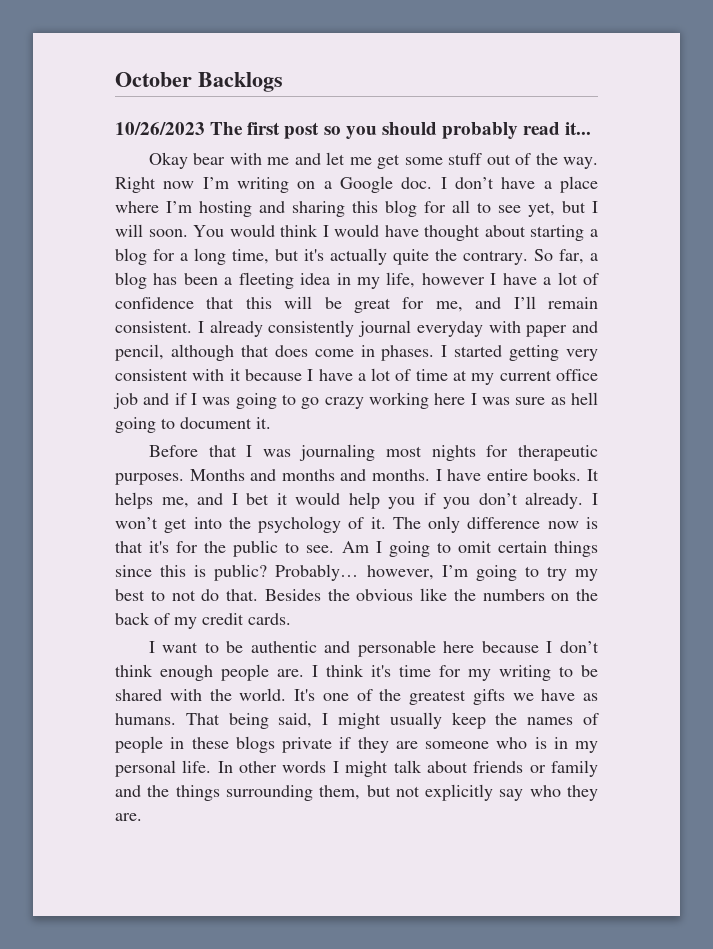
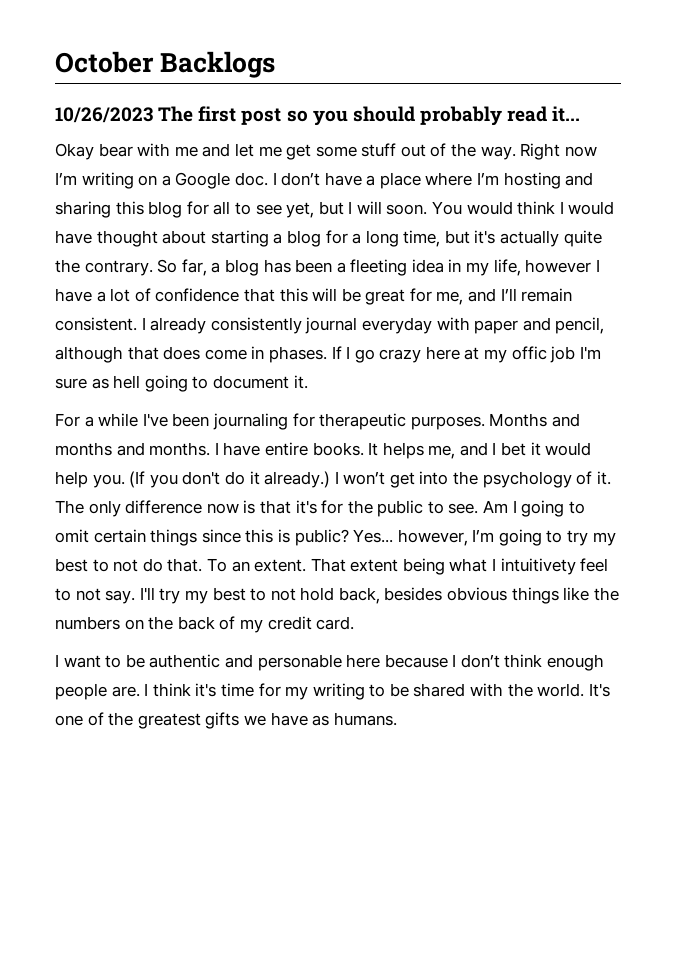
[441,345,598,361] [115,368,599,385] [113,392,510,409] I started getting very consistent with it because I have a lot of time at my current office job and if I was going to go crazy working here I was -> [331,346,601,363] If I go crazy here at my offic job I'm
[148,444,476,461] Before that I was journaling most nights -> [55,413,288,430] For a while I've been journaling
[388,492,584,509] you if you don’t already. -> [92,471,331,488] you. (If you don't do it already.)
[275,564,359,581] Probably… -> [353,529,394,543] Yes...
[264,589,414,601] Besides the obvious -> [206,558,609,575] [55,587,559,604] To an extent. That extent being what I intuitivety feel to not say. I'll try my best to not hold back, besides obvious things
[248,613,291,625] cards. -> [316,616,355,630] card.
[185,712,599,729] [115,736,598,753] [115,760,598,777] [115,784,598,801] [115,813,142,821] That being said, I might usually keep the names of people in these blogs private if they are someone who is in my personal life. In other words I might talk about friends or family and the things surrounding them, but not explicitly say who they are. -> (397, 719) none

